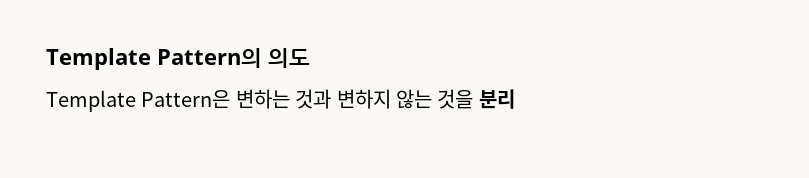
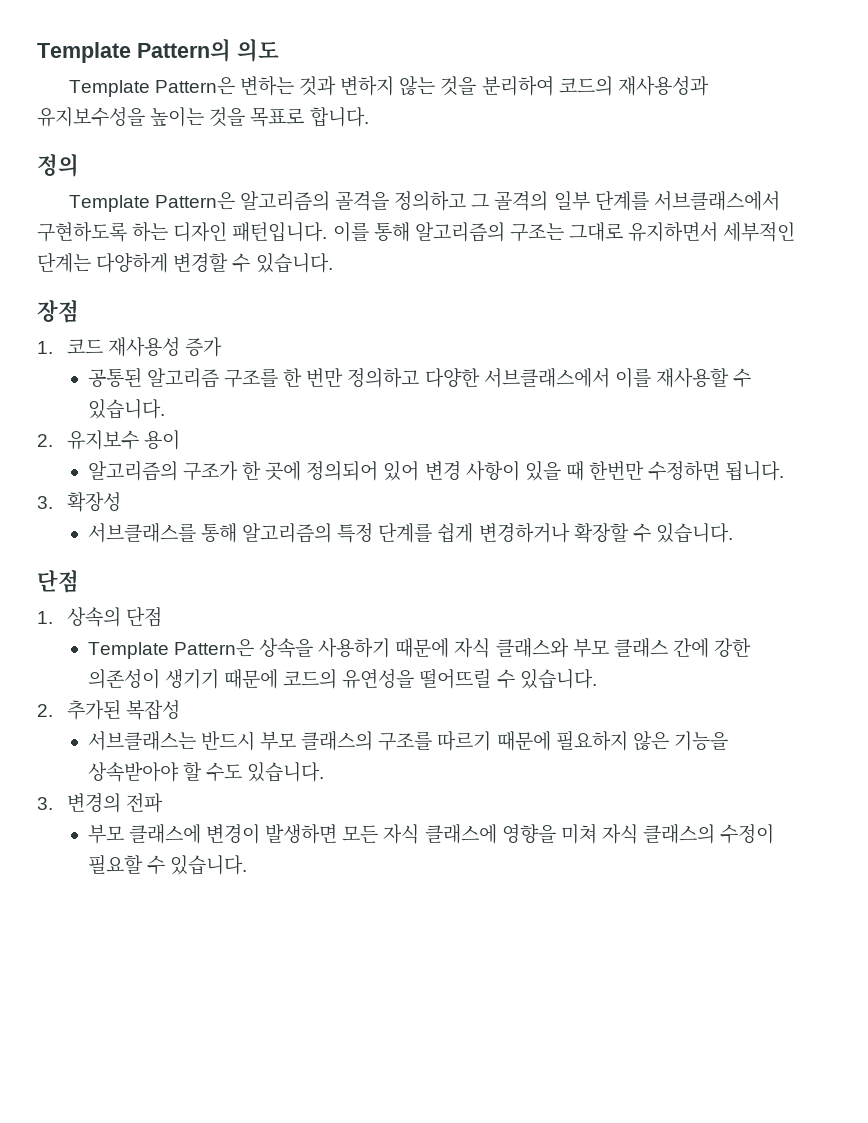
[478,89,515,109] 분리 -> [481,76,709,96] [37,107,369,127] [37,154,79,177] [68,191,780,212] [37,222,796,242] [37,253,333,273] [37,300,79,323] [37,337,223,357] [87,368,752,388] [87,399,165,419] [37,430,181,450] [87,461,785,481] [37,492,121,512] [87,523,733,543] [37,570,79,593] [37,607,163,627] [87,638,752,659] [87,669,597,689] [37,700,181,720] [87,730,728,751] [87,762,325,782] [37,793,164,813] [87,823,775,844] [87,854,248,875] 분리하여 코드의 재사용성과 유지보수성을 높이는 것을 목표로 합니다. // 정의 // Template Pattern은 알고리즘의 골격을 정의하고 그 골격의 일부 단계를 서브클래스에서 구현하도록 하는 디자인 패턴입니다. 이를 통해 알고리즘의 구조는 그대로 유지하면서 세부적인 단계는 다양하게 변경할 수 있습니다. // 장점 // 1. 코드 재사용성 증가 // 공통된 알고리즘 구조를 한 번만 정의하고 다양한 서브클래스에서 이를 재사용할 수 있습니다. // 2. 유지보수 용이 // 알고리즘의 구조가 한 곳에 정의되어 있어 변경 사항이 있을 때 한번만 수정하면 됩니다. // 3. 확장성 // 서브클래스를 통해 알고리즘의 특정 단계를 쉽게 변경하거나 확장할 수 있습니다. // 단점 // 1. 상속의 단점 // Template Pattern은 상속을 사용하기 때문에 자식 클래스와 부모 클래스 간에 강한 의존성이 생기기 때문에 코드의 유연성을 떨어뜨릴 수 있습니다. // 2. 추가된 복잡성 // 서브클래스는 반드시 부모 클래스의 구조를 따르기 때문에 필요하지 않은 기능을 상속받아야 할 수도 있습니다. // 3. 변경의 전파 // 부모 클래스에 변경이 발생하면 모든 자식 클래스에 영향을 미쳐 자식 클래스의 수정이 필요할 수 있습니다.

